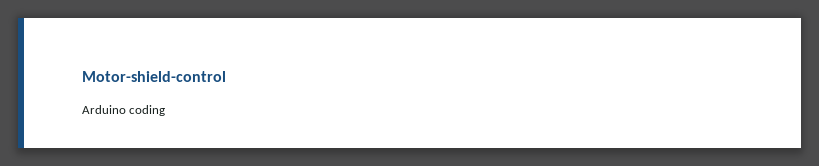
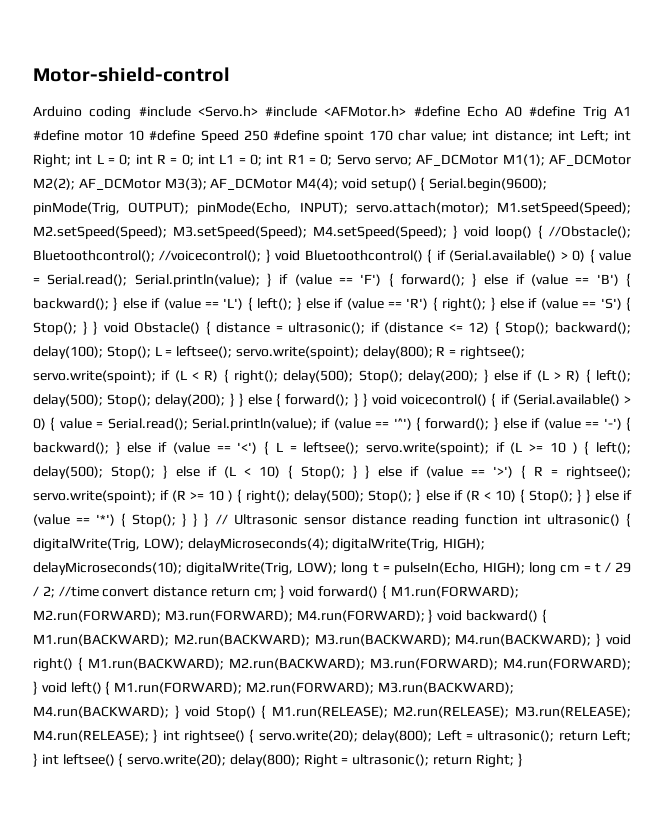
(166, 110) none -> [138,106,631,120] [33,130,631,143] [33,154,631,168] [33,177,548,192] [33,202,631,216] [33,225,631,239] [33,249,631,263] [33,273,631,287] [33,297,631,312] [33,321,631,335] [33,346,526,360] [33,369,632,384] [33,393,631,407] [33,417,632,431] [33,441,631,455] [33,465,631,480] [33,489,632,504] [33,513,631,528] [33,538,486,552] [33,562,631,576] [33,585,519,599] [33,609,547,623] [33,633,631,647] [33,657,631,672] [33,681,514,695] [33,705,631,719] [33,729,631,744] [33,753,523,768] #include <Servo.h> #include <AFMotor.h> #define Echo A0 #define Trig A1 #define motor 10 #define Speed 250 #define spoint 170 char value; int distance; int Left; int Right; int L = 0; int R = 0; int L1 = 0; int R1 = 0; Servo servo; AF_DCMotor M1(1); AF_DCMotor M2(2); AF_DCMotor M3(3); AF_DCMotor M4(4); void setup() { Serial.begin(9600); pinMode(Trig, OUTPUT); pinMode(Echo, INPUT); servo.attach(motor); M1.setSpeed(Speed); M2.setSpeed(Speed); M3.setSpeed(Speed); M4.setSpeed(Speed); } void loop() { //Obstacle(); Bluetoothcontrol(); //voicecontrol(); } void Bluetoothcontrol() { if (Serial.available() > 0) { value = Serial.read(); Serial.println(value); } if (value == 'F') { forward(); } else if (value == 'B') { backward(); } else if (value == 'L') { left(); } else if (value == 'R') { right(); } else if (value == 'S') { Stop(); } } void Obstacle() { distance = ultrasonic(); if (distance <= 12) { Stop(); backward(); delay(100); Stop(); L = leftsee(); servo.write(spoint); delay(800); R = rightsee(); servo.write(spoint); if (L < R) { right(); delay(500); Stop(); delay(200); } else if (L > R) { left(); delay(500); Stop(); delay(200); } } else { forward(); } } void voicecontrol() { if (Serial.available() > 0) { value = Serial.read(); Serial.println(value); if (value == '^') { forward(); } else if (value == '-') { backward(); } else if (value == '<') { L = leftsee(); servo.write(spoint); if (L >= 10 ) { left(); delay(500); Stop(); } else if (L < 10) { Stop(); } } else if (value == '>') { R = rightsee(); servo.write(spoint); if (R >= 10 ) { right(); delay(500); Stop(); } else if (R < 10) { Stop(); } } else if (value == '*') { Stop(); } } } // Ultrasonic sensor distance reading function int ultrasonic() { digitalWrite(Trig, LOW); delayMicroseconds(4); digitalWrite(Trig, HIGH); delayMicroseconds(10); digitalWrite(Trig, LOW); long t = pulseIn(Echo, HIGH); long cm = t / 29 / 2; //time convert distance return cm; } void forward() { M1.run(FORWARD); M2.run(FORWARD); M3.run(FORWARD); M4.run(FORWARD); } void backward() { M1.run(BACKWARD); M2.run(BACKWARD); M3.run(BACKWARD); M4.run(BACKWARD); } void right() { M1.run(BACKWARD); M2.run(BACKWARD); M3.run(FORWARD); M4.run(FORWARD); } void left() { M1.run(FORWARD); M2.run(FORWARD); M3.run(BACKWARD); M4.run(BACKWARD); } void Stop() { M1.run(RELEASE); M2.run(RELEASE); M3.run(RELEASE); M4.run(RELEASE); } int rightsee() { servo.write(20); delay(800); Left = ultrasonic(); return Left; } int leftsee() { servo.write(20); delay(800); Right = ultrasonic(); return Right; }

